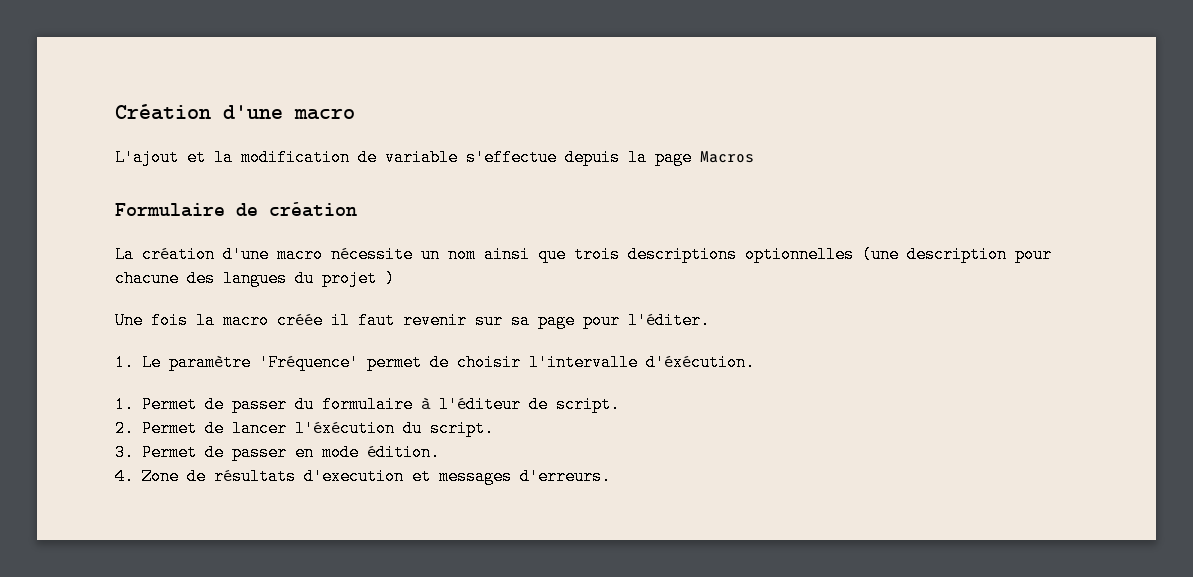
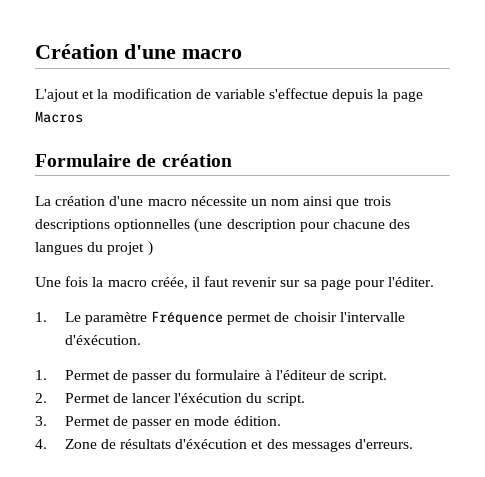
[277,312,323,329] créée -> [150,277,188,289] créée,
[259,354,359,371] 'Fréquence' -> [151,311,224,325] Fréquence
[304,468,431,485] d'execution et -> [175,439,288,449] d'éxécution et des

